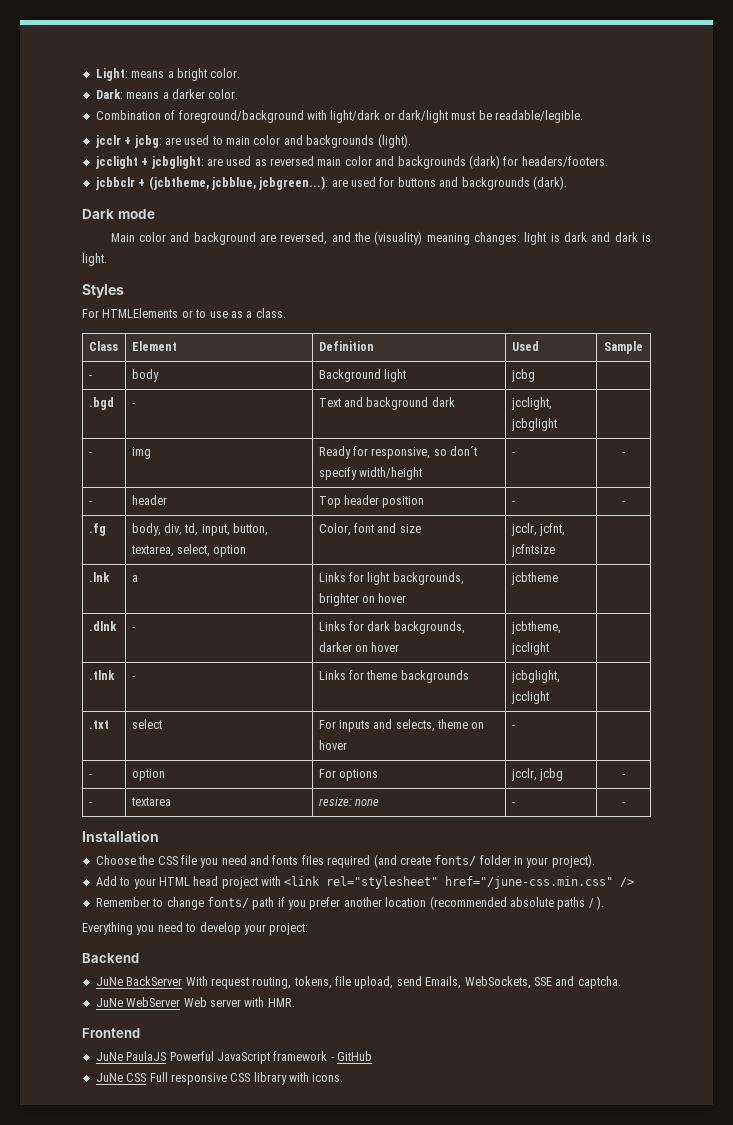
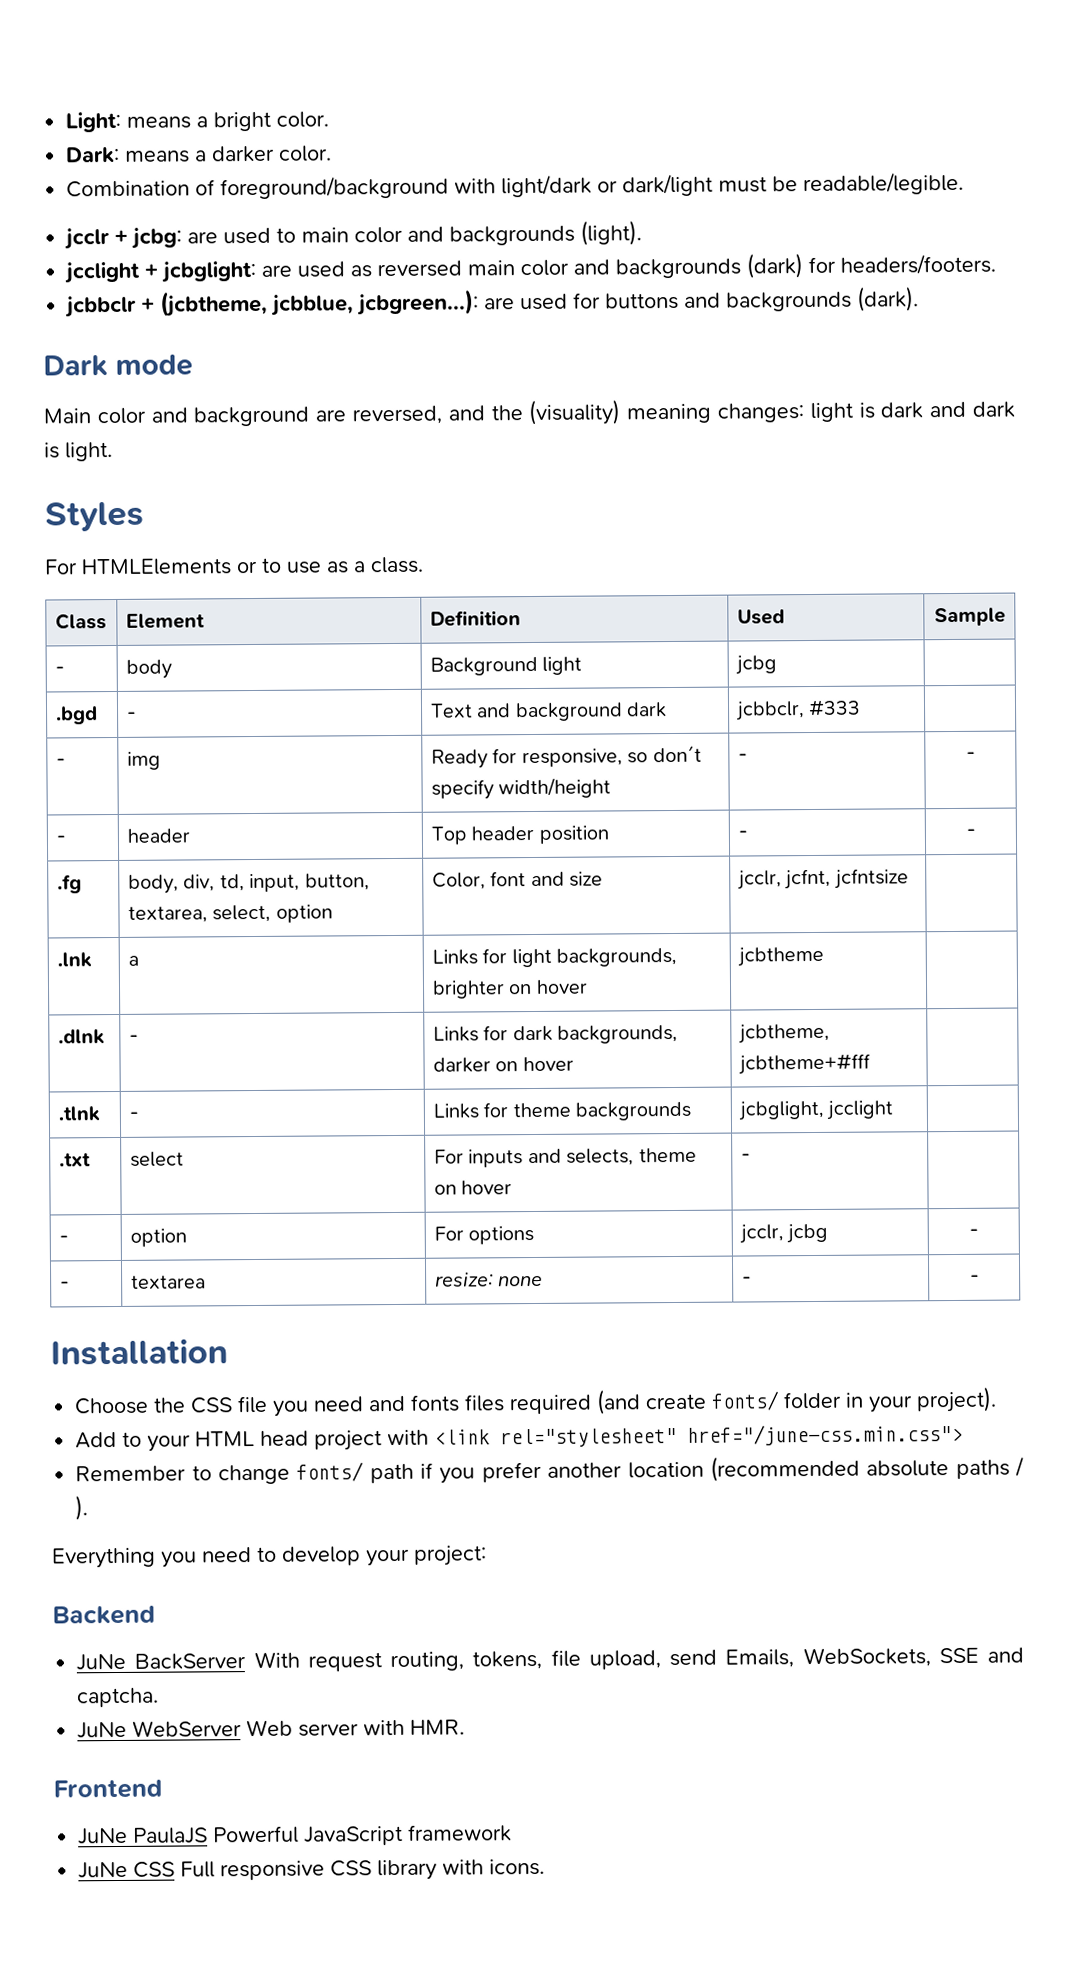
[510,397,552,410] [510,418,557,431] jcclight, jcbglight -> [734,699,862,721] jcbbclr, #333
[510,642,549,655] jcclight -> [737,1053,871,1075] jcbtheme+#fff
[445,876,635,889] href="/june-css.min.css" /> -> [687,1423,964,1446] href="/june-css.min.css">
[330,1051,372,1061] - GitHub -> (513, 1833) none

